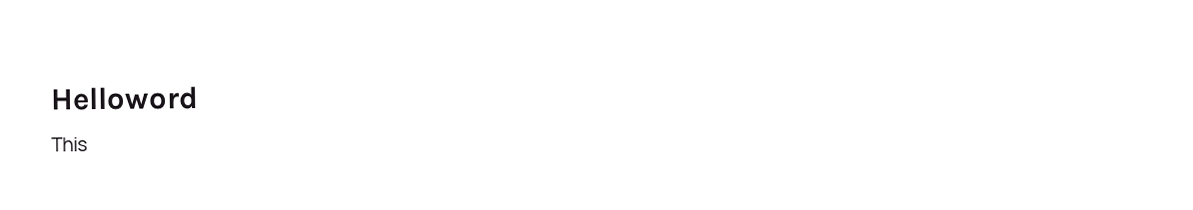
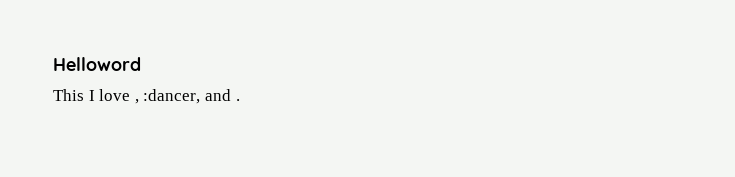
(88, 144) none -> [88,89,240,104] I love , :dancer, and .

